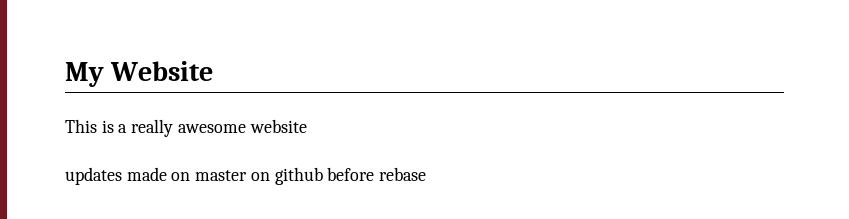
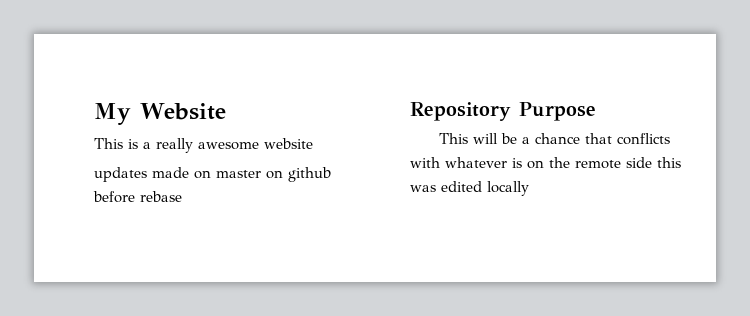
(427, 174) none -> [410,102,596,121] [439,133,671,145] [410,157,681,169] [410,181,529,196] // Repository Purpose // This will be a chance that conflicts with whatever is on the remote side this was edited locally

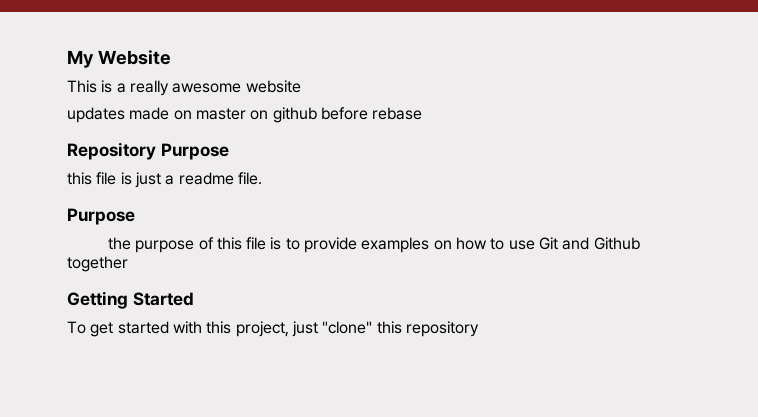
[439,133,671,145] [410,157,681,169] [410,181,529,196] This will be a chance that conflicts with whatever is on the remote side this was edited locally -> [67,172,262,188] [67,208,135,225] [107,237,640,253] [67,256,128,272] [67,291,194,309] [67,321,479,337] this file is just a readme file. // Purpose // the purpose of this file is to provide examples on how to use Git and Github together // Getting Started // To get started with this project, just "clone" this repository

